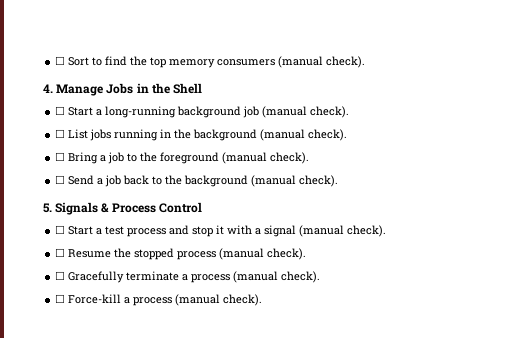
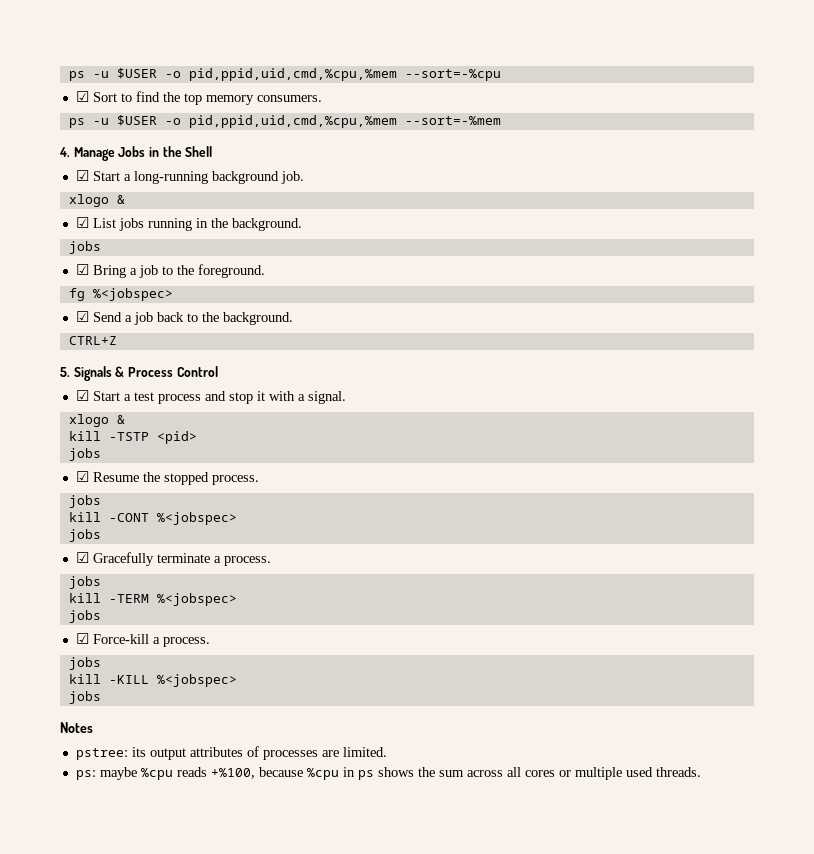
[55,56,66,65] ☐ -> [68,68,501,81] [75,91,89,102] ps -u $USER -o pid,ppid,uid,cmd,%cpu,%mem --sort=-%cpu // ☑
[217,56,366,68] consumers (manual check). -> [256,95,322,102] [68,115,501,128] consumers. // ps -u $USER -o pid,ppid,uid,cmd,%cpu,%mem --sort=-%mem
[55,106,66,115] ☐ -> [75,170,89,181] ☑
[243,106,350,118] [55,129,66,138] job (manual check). // ☐ -> [280,171,304,184] [68,194,125,207] [75,217,89,228] job. // xlogo & // ☑
[193,129,348,141] [55,152,66,161] background (manual check). // ☐ -> [231,218,302,231] [68,241,101,254] [75,264,89,275] background. // jobs // ☑
[160,152,310,164] [55,175,66,184] foreground (manual check). // ☐ -> [197,264,265,278] [68,288,173,301] [75,311,89,322] foreground. // fg %<jobspec> // ☑
[184,175,339,187] background (manual check). -> [222,312,293,325] [68,336,117,345] background. // CTRL+Z
[55,225,66,234] ☐ -> [75,390,89,401] ☑
[264,225,387,237] [55,248,307,260] [55,271,321,283] [55,294,263,306] signal (manual check). // ☐ Resume the stopped process (manual check). // ☐ Gracefully terminate a process (manual check). // ☐ Force-kill a process (manual check). -> [307,391,346,404] [68,414,125,427] [68,431,197,444] [68,448,101,461] [75,471,259,485] [68,495,101,508] [68,512,237,525] [68,529,101,542] [75,552,271,566] [68,576,101,589] [68,593,237,606] [68,610,101,623] [75,633,210,647] [68,657,101,670] [68,674,237,687] [68,691,101,704] [60,722,93,733] [75,746,387,760] [75,767,701,780] signal. // xlogo & // kill -TSTP <pid> // jobs // ☑ Resume the stopped process. // jobs // kill -CONT %<jobspec> // jobs // ☑ Gracefully terminate a process. // jobs // kill -TERM %<jobspec> // jobs // ☑ Force-kill a process. // jobs // kill -KILL %<jobspec> // jobs // Notes // pstree: its output attributes of processes are limited. // ps: maybe %cpu reads +%100, because %cpu in ps shows the sum across all cores or multiple used threads.

